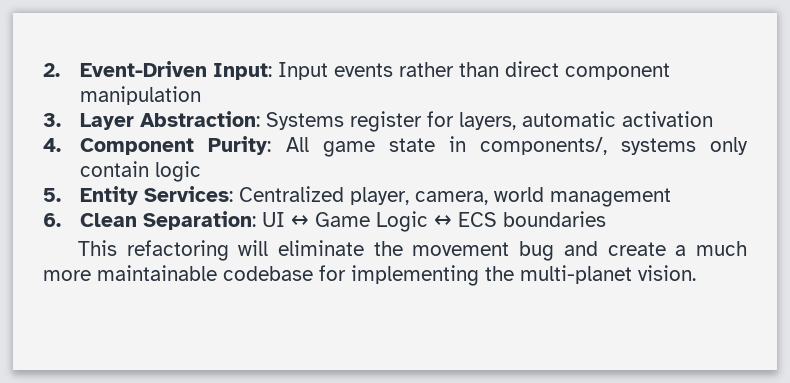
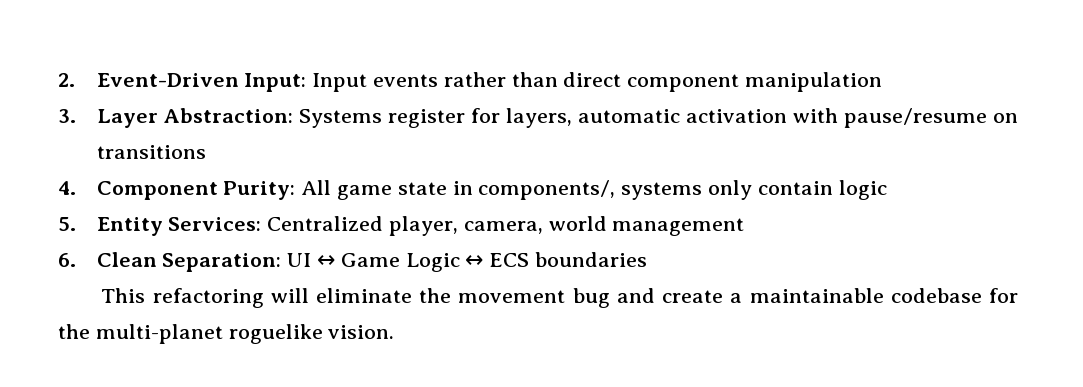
(714, 119) none -> [792,108,1018,128] [96,145,206,159] with pause/resume on transitions
[696,241,747,256] [43,270,91,281] much more -> (743, 298) none
[351,265,479,286] implementing -> (1018, 295) none
(632, 274) none -> [228,324,323,344] roguelike

